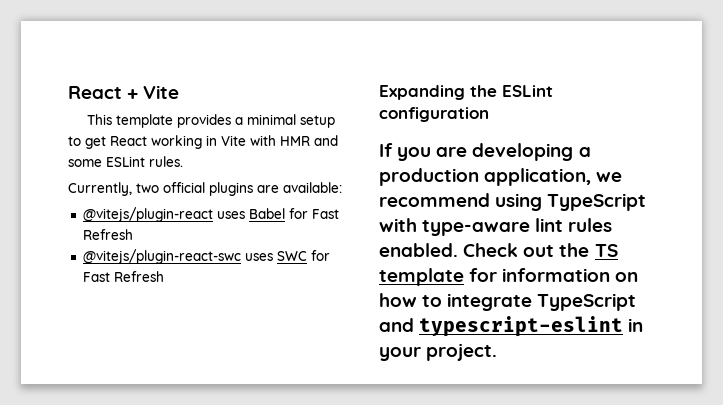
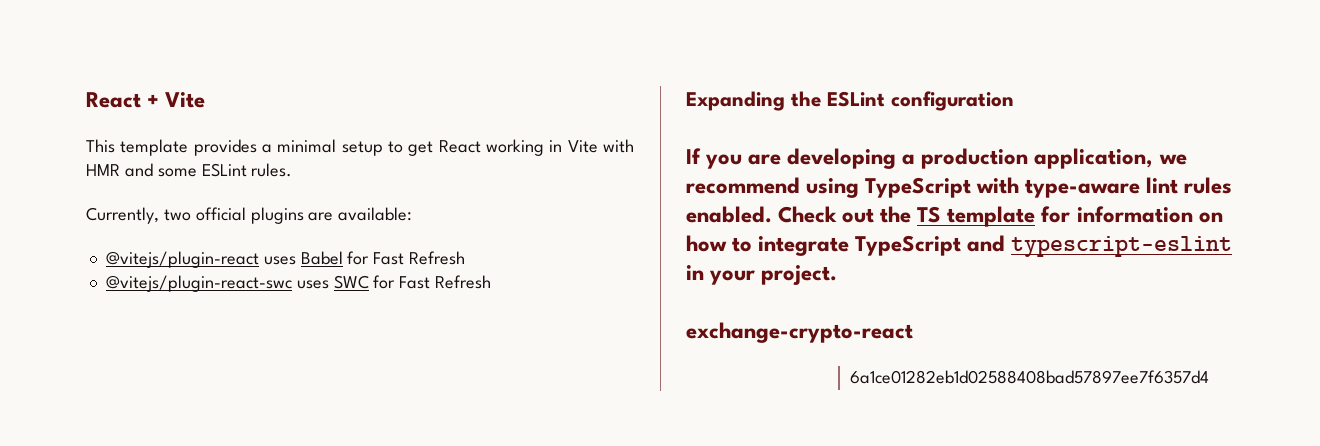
(498, 352) none -> [686,322,913,343] [850,370,1210,384] // exchange-crypto-react // 6a1ce01282eb1d02588408bad57897ee7f6357d4

